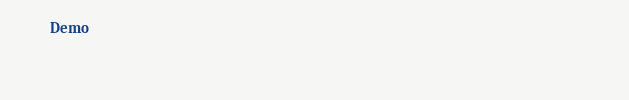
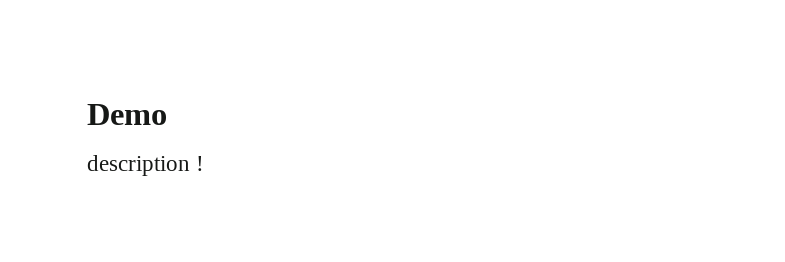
(89, 27) none -> [87,155,205,176] // description !

